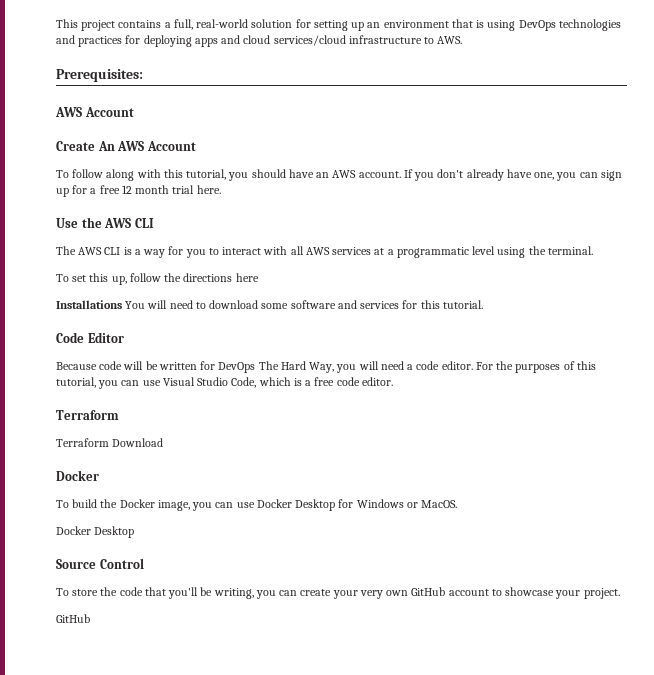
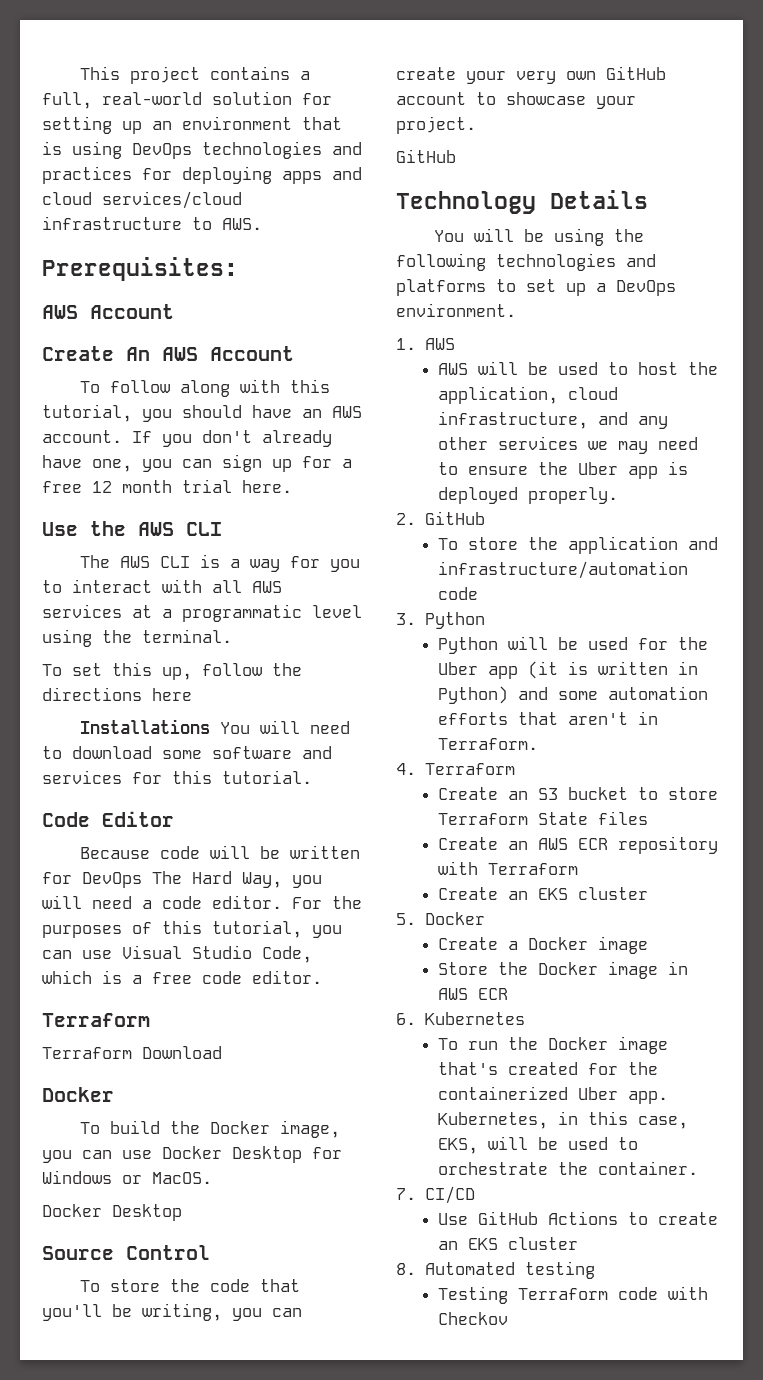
(90, 618) none -> [396,190,648,214] [433,228,644,246] [396,253,656,271] [396,279,676,296] [396,303,516,317] [396,338,455,350] [438,361,719,375] [438,386,619,404] [438,411,669,429] [438,436,699,454] [438,461,689,479] [438,487,619,504] [396,511,485,525] [438,536,719,554] [438,561,689,579] [438,587,479,600] [396,612,485,629] [438,636,709,654] [438,661,699,679] [438,686,709,704] [438,711,659,725] [438,738,539,750] [396,763,515,775] [438,787,719,800] [438,811,649,825] [438,836,719,854] [438,861,579,875] [438,887,649,900] [396,912,485,925] [438,936,649,954] [438,961,689,979] [438,988,509,1000] [396,1012,525,1025] [438,1036,669,1054] [438,1062,659,1075] [438,1086,669,1104] [438,1111,689,1129] [438,1136,639,1154] [438,1161,699,1175] [396,1186,475,1204] [438,1211,719,1225] [438,1237,579,1250] [396,1261,595,1279] [438,1286,709,1304] [438,1312,509,1325] // Technology Details // You will be using the following technologies and platforms to set up a DevOps environment. // 1. AWS // AWS will be used to host the application, cloud infrastructure, and any other services we may need to ensure the Uber app is deployed properly. // 2. GitHub // To store the application and infrastructure/automation code // 3. Python // Python will be used for the Uber app (it is written in Python) and some automation efforts that aren't in Terraform. // 4. Terraform // Create an S3 bucket to store Terraform State files // Create an AWS ECR repository with Terraform // Create an EKS cluster // 5. Docker // Create a Docker image // Store the Docker image in AWS ECR // 6. Kubernetes // To run the Docker image that's created for the containerized Uber app. Kubernetes, in this case, EKS, will be used to orchestrate the container. // 7. CI/CD // Use GitHub Actions to create an EKS cluster // 8. Automated testing // Testing Terraform code with Checkov

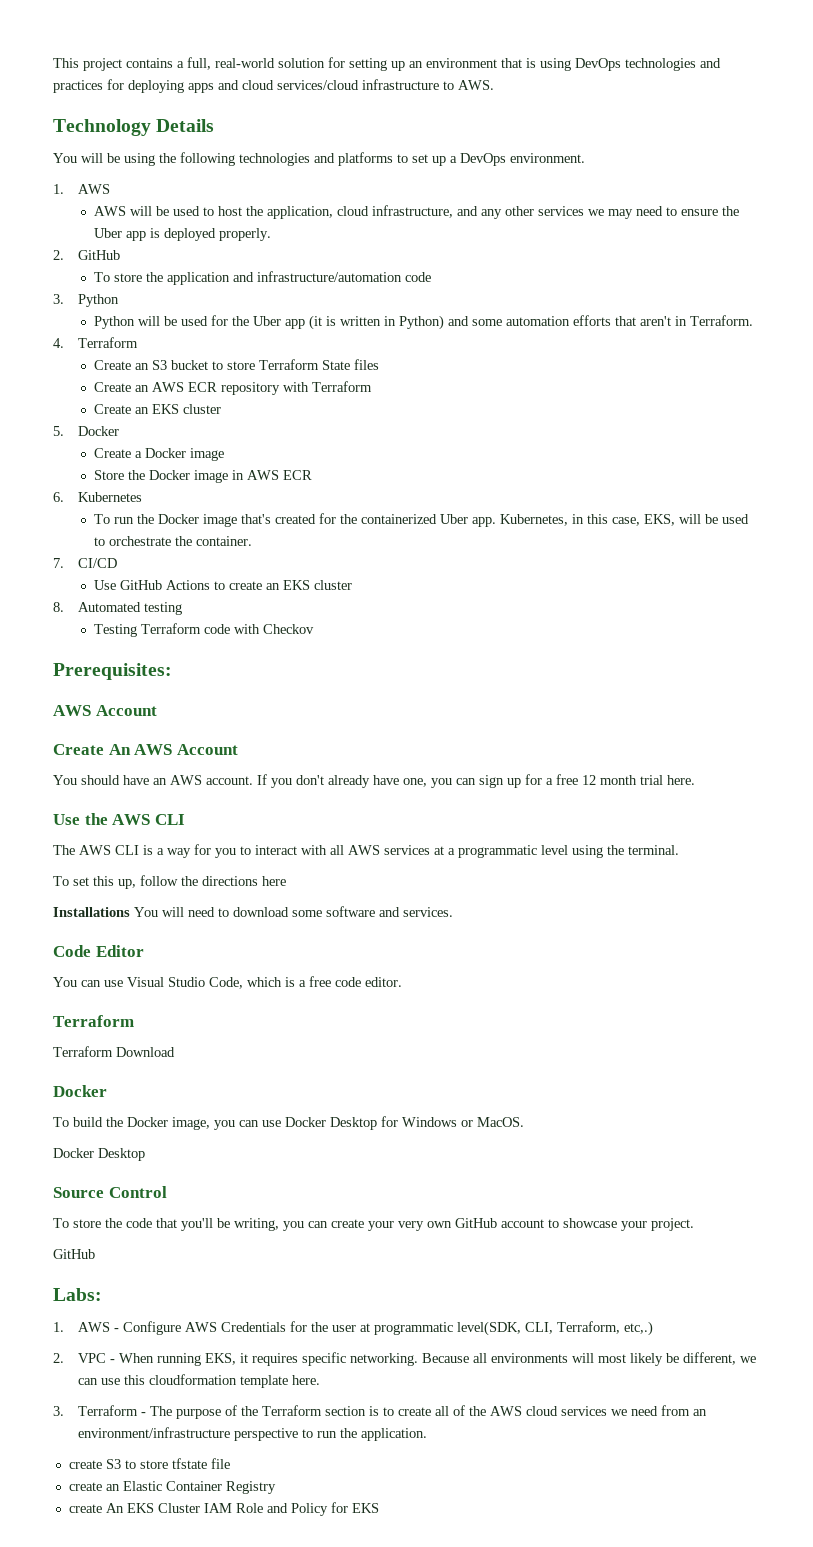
[42,257,238,281] [42,304,174,319] [42,346,294,361] [79,379,330,397] [42,404,362,422] [42,430,332,447] [42,454,352,472] [42,479,292,493] [42,521,222,536] [79,554,360,572] [42,579,282,593] [42,604,362,622] [42,629,232,647] [42,662,302,680] [42,687,192,701] [79,719,350,734] [42,746,332,759] [42,770,312,784] [42,811,174,827] [79,845,360,859] [42,871,322,888] [42,895,362,909] [42,920,342,938] [42,945,312,963] [42,970,322,984] [42,1013,150,1027] [42,1046,222,1059] [42,1087,114,1102] [79,1120,340,1138] [42,1146,342,1163] [42,1170,212,1184] [42,1204,182,1221] [42,1245,210,1260] [79,1279,300,1292] [42,1303,302,1321] [396,66,666,84] [396,92,636,109] [396,116,476,134] [396,149,456,163] // Prerequisites: // AWS Account // Create An AWS Account // To follow along with this tutorial, you should have an AWS account. If you don't already have one, you can sign up for a free 12 month trial here. // Use the AWS CLI // The AWS CLI is a way for you to interact with all AWS services at a programmatic level using the terminal. // To set this up, follow the directions here // Installations You will need to download some software and services for this tutorial. // Code Editor // Because code will be written for DevOps The Hard Way, you will need a code editor. For the purposes of this tutorial, you can use Visual Studio Code, which is a free code editor. // Terraform // Terraform Download // Docker // To build the Docker image, you can use Docker Desktop for Windows or MacOS. // Docker Desktop // Source Control // To store the code that you'll be writing, you can create your very own GitHub account to showcase your project. // GitHub -> (494, 85) none
(509, 1318) none -> [53,663,172,680] [53,705,157,716] [53,744,238,755] [53,774,695,788] [53,813,185,825] [53,844,679,858] [53,875,286,889] [53,906,453,917] [53,945,144,957] [53,976,402,989] [53,1015,134,1027] [53,1046,175,1057] [53,1085,107,1097] [53,1116,524,1130] [53,1148,145,1161] [53,1186,167,1198] [53,1218,694,1231] [53,1249,95,1259] [53,1288,102,1301] [53,1321,654,1336] [53,1352,757,1366] [78,1374,321,1388] [53,1405,708,1419] [78,1427,428,1441] [68,1458,230,1469] [68,1481,276,1494] [68,1502,379,1516] // Prerequisites: // AWS Account // Create An AWS Account // You should have an AWS account. If you don't already have one, you can sign up for a free 12 month trial here. // Use the AWS CLI // The AWS CLI is a way for you to interact with all AWS services at a programmatic level using the terminal. // To set this up, follow the directions here // Installations You will need to download some software and services. // Code Editor // You can use Visual Studio Code, which is a free code editor. // Terraform // Terraform Download // Docker // To build the Docker image, you can use Docker Desktop for Windows or MacOS. // Docker Desktop // Source Control // To store the code that you'll be writing, you can create your very own GitHub account to showcase your project. // GitHub // Labs: // 1. AWS - Configure AWS Credentials for the user at programmatic level(SDK, CLI, Terraform, etc,.) // 2. VPC - When running EKS, it requires specific networking. Because all environments will most likely be different, we can use this cloudformation template here. // 3. Terraform - The purpose of the Terraform section is to create all of the AWS cloud services we need from an environment/infrastructure perspective to run the application. // create S3 to store tfstate file // create an Elastic Container Registry // create An EKS Cluster IAM Role and Policy for EKS

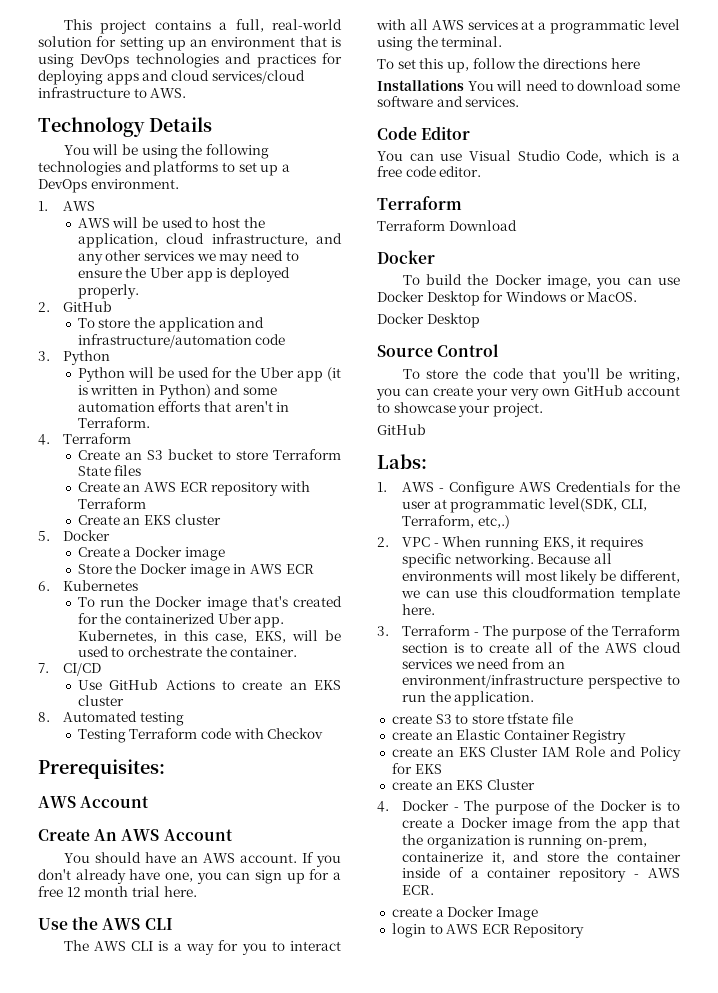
[105,1503,124,1513] An -> [436,749,454,757] an
(379, 1508) none -> [391,779,535,790] [377,800,680,815] [401,817,680,832] [401,834,647,849] [401,851,681,864] [401,867,680,882] [401,885,434,895] [391,906,538,921] [391,923,585,938] // create an EKS Cluster // 4. Docker - The purpose of the Docker is to create a Docker image from the app that the organization is running on-prem, containerize it, and store the container inside of a container repository - AWS ECR. // create a Docker Image // login to AWS ECR Repository

